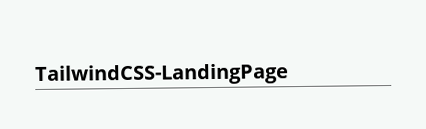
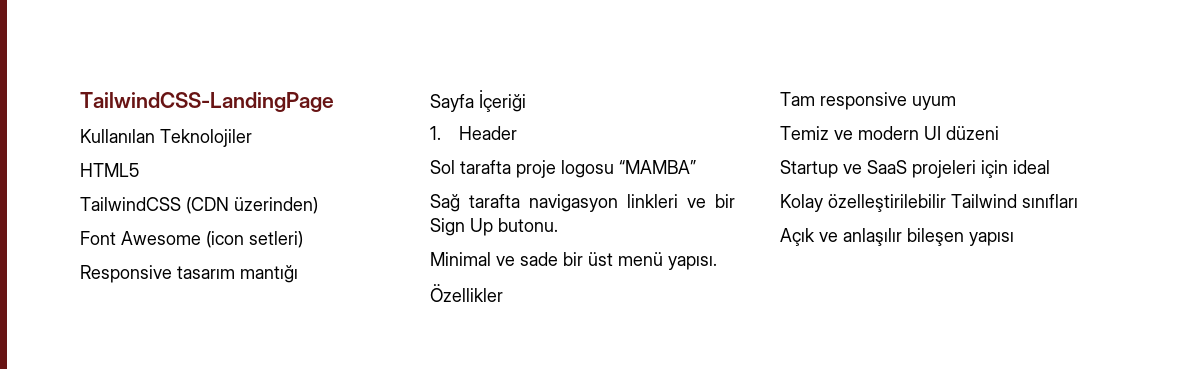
(289, 75) none -> [80,129,252,147] [80,163,139,177] [80,197,318,214] [80,231,303,248] [80,265,298,283] [430,90,526,112] [430,126,518,140] [430,160,696,178] [430,194,735,212] [430,218,558,236] [430,252,717,270] [430,284,503,302] [780,92,956,110] [780,126,999,140] [780,160,1050,178] [780,194,1078,212] [780,228,1014,246] // Kullanılan Teknolojiler // HTML5 // TailwindCSS (CDN üzerinden) // Font Awesome (icon setleri) // Responsive tasarım mantığı // Sayfa İçeriği // 1. Header // Sol tarafta proje logosu “MAMBA” // Sağ tarafta navigasyon linkleri ve bir Sign Up butonu. // Minimal ve sade bir üst menü yapısı. // Özellikler // Tam responsive uyum // Temiz ve modern UI düzeni // Startup ve SaaS projeleri için ideal // Kolay özelleştirilebilir Tailwind sınıfları // Açık ve anlaşılır bileşen yapısı

